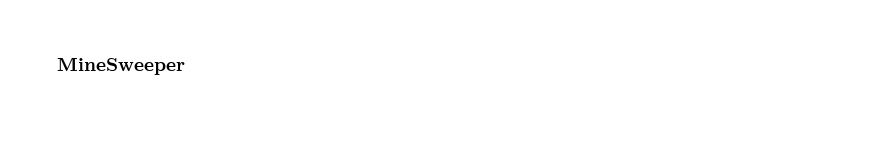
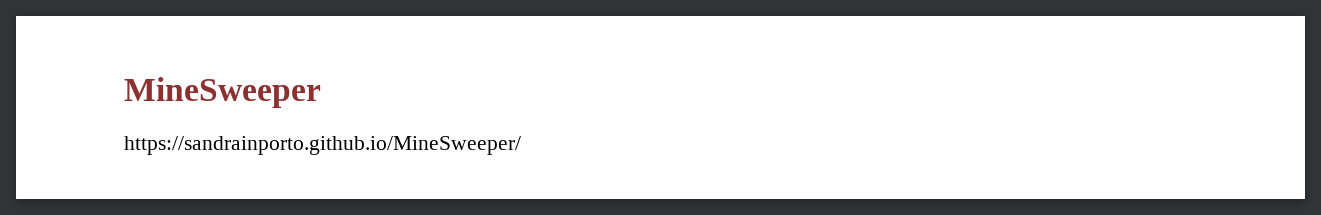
(185, 66) none -> [124,136,521,155] // https://sandrainporto.github.io/MineSweeper/

